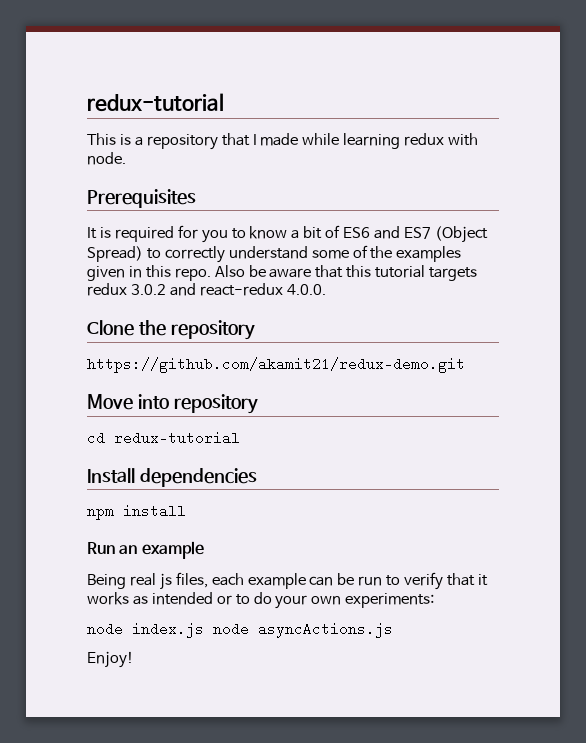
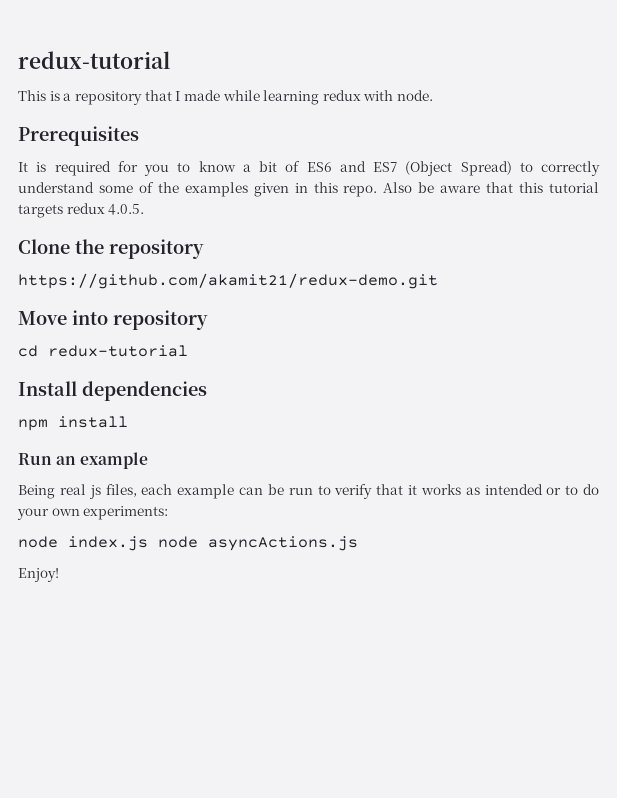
[130,283,326,296] 3.0.2 and react-redux 4.0.0. -> [108,204,145,215] 4.0.5.

